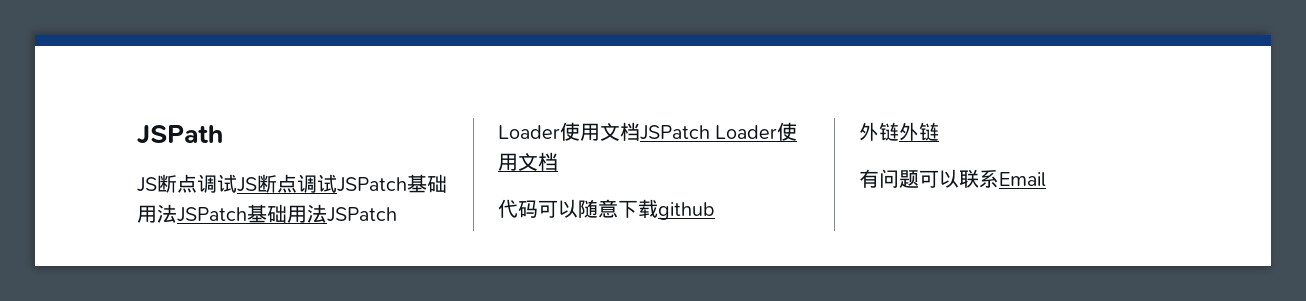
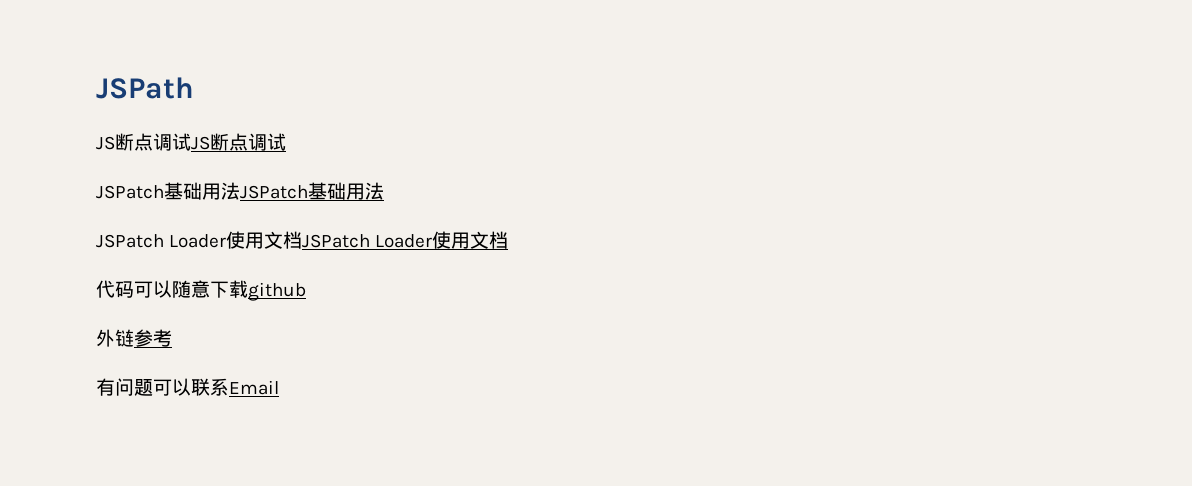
(337, 183) none -> (286, 142) //
(327, 213) none -> (384, 191) //
[899,122,939,141] 外链 -> [134,329,172,347] 参考

